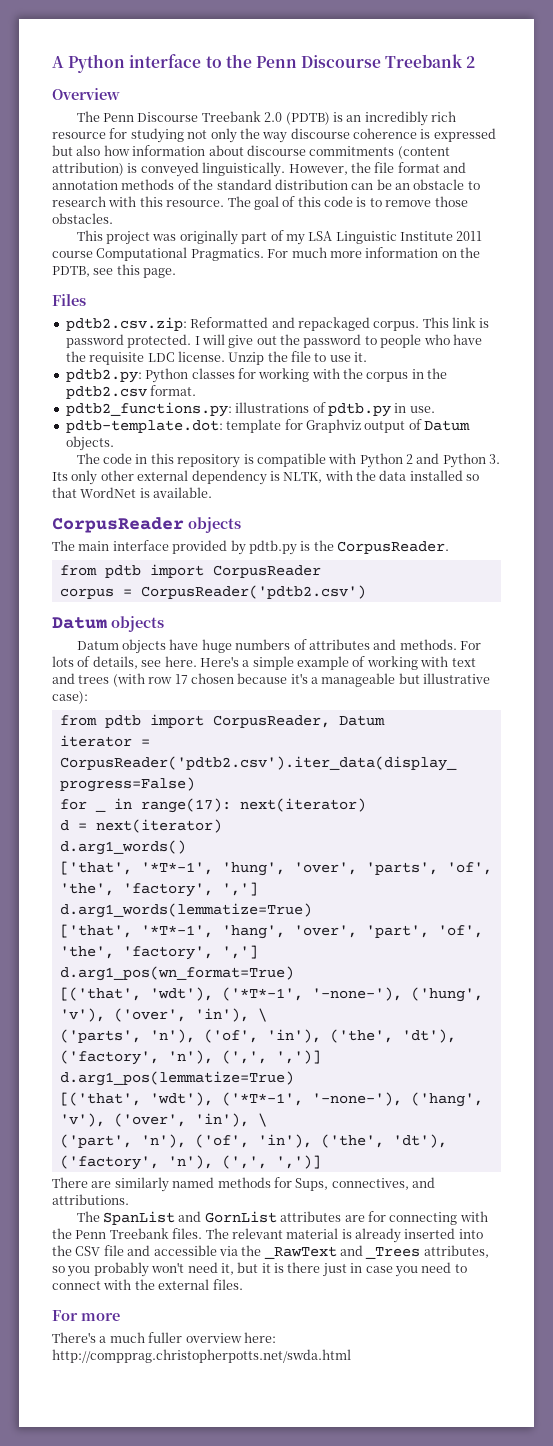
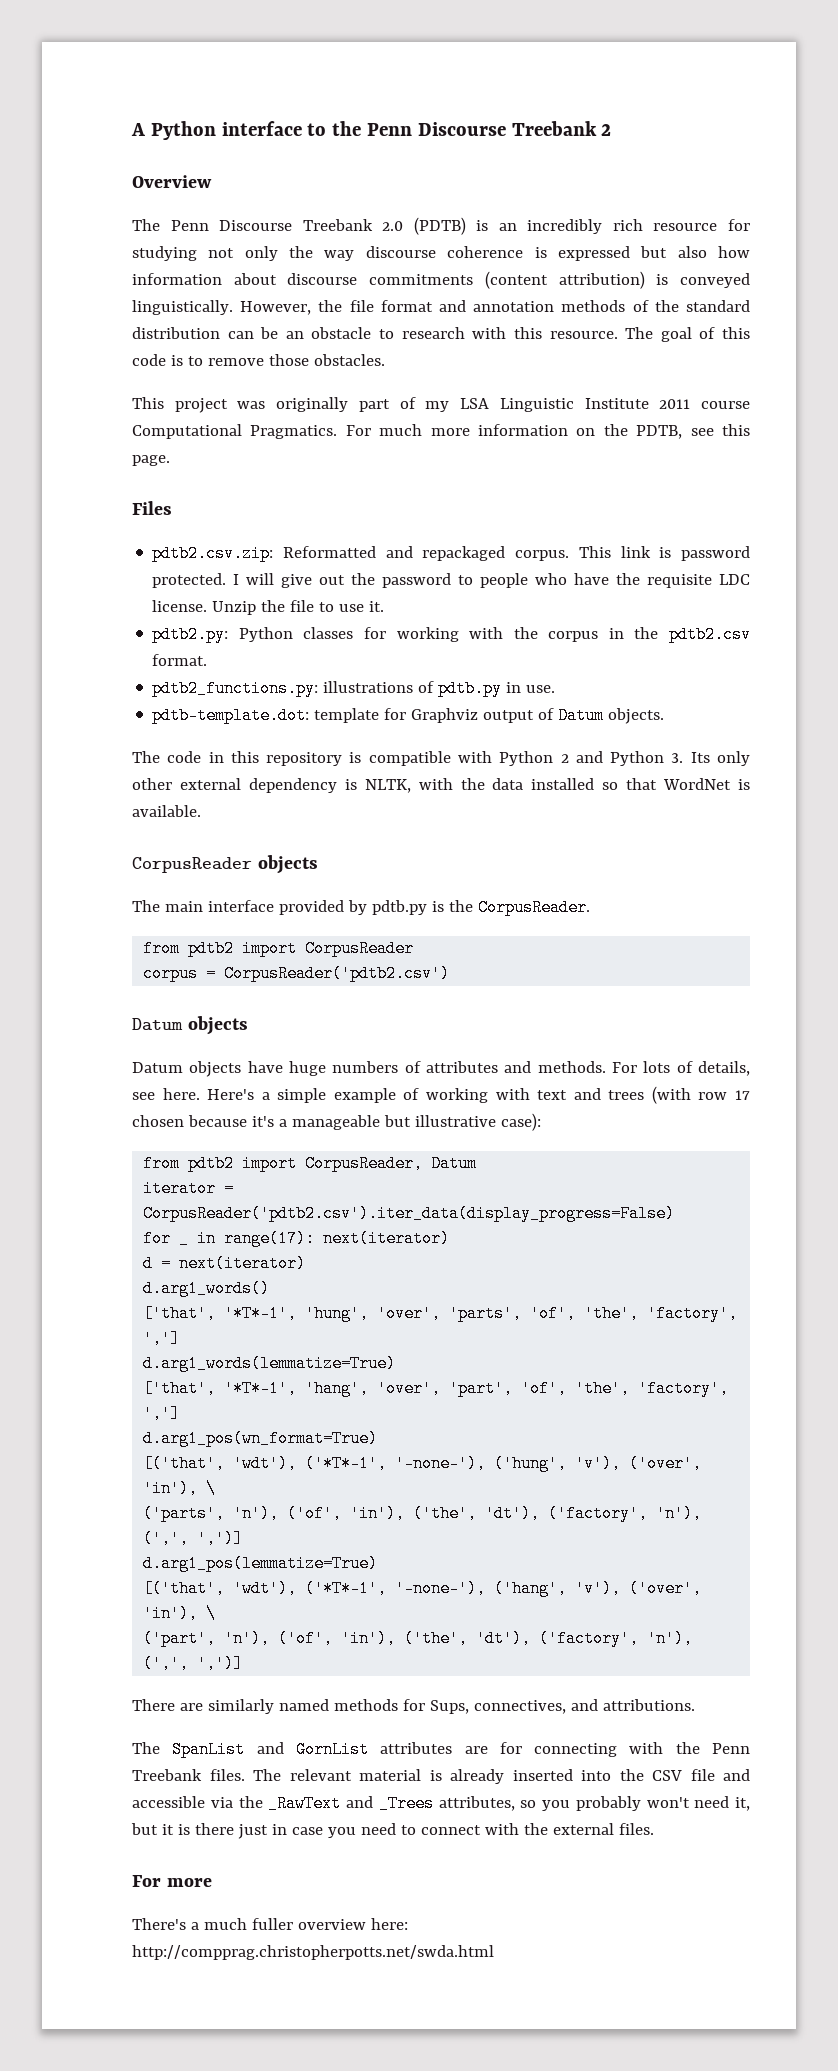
[104,565,141,578] pdtb -> [188,940,235,957] pdtb2
[104,715,141,728] pdtb -> [188,1155,235,1172] pdtb2

